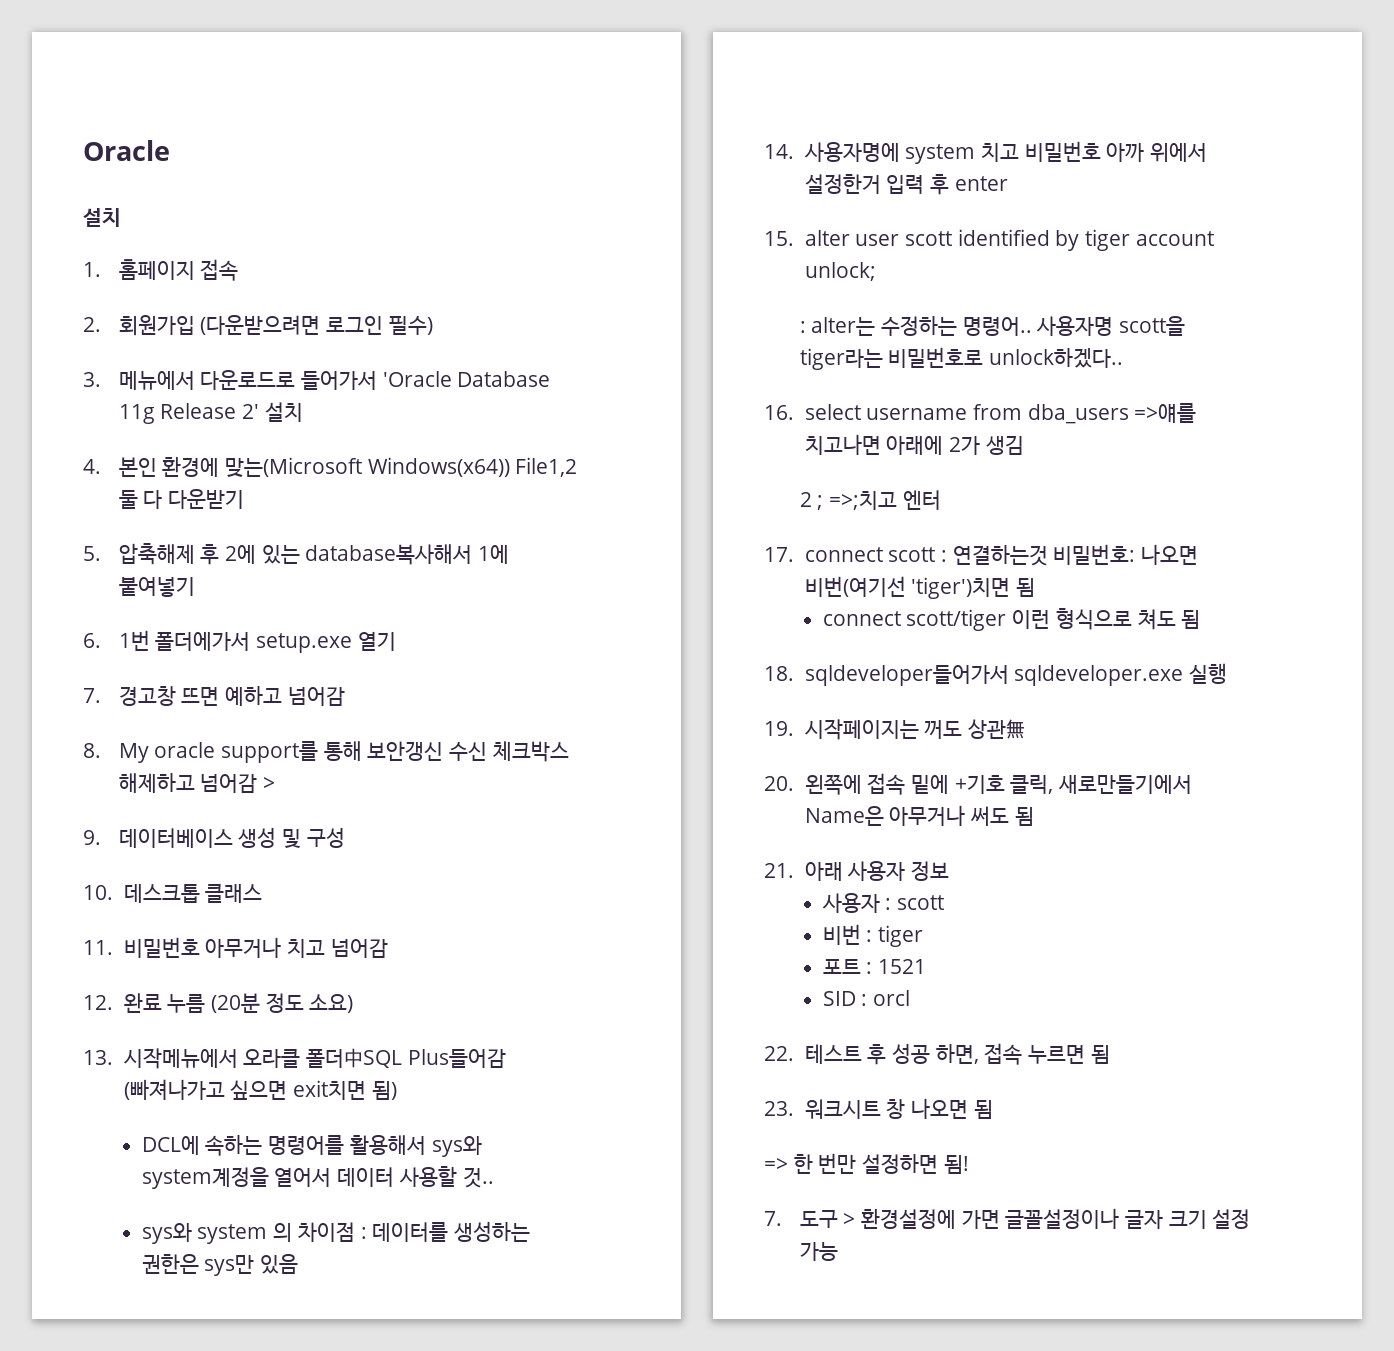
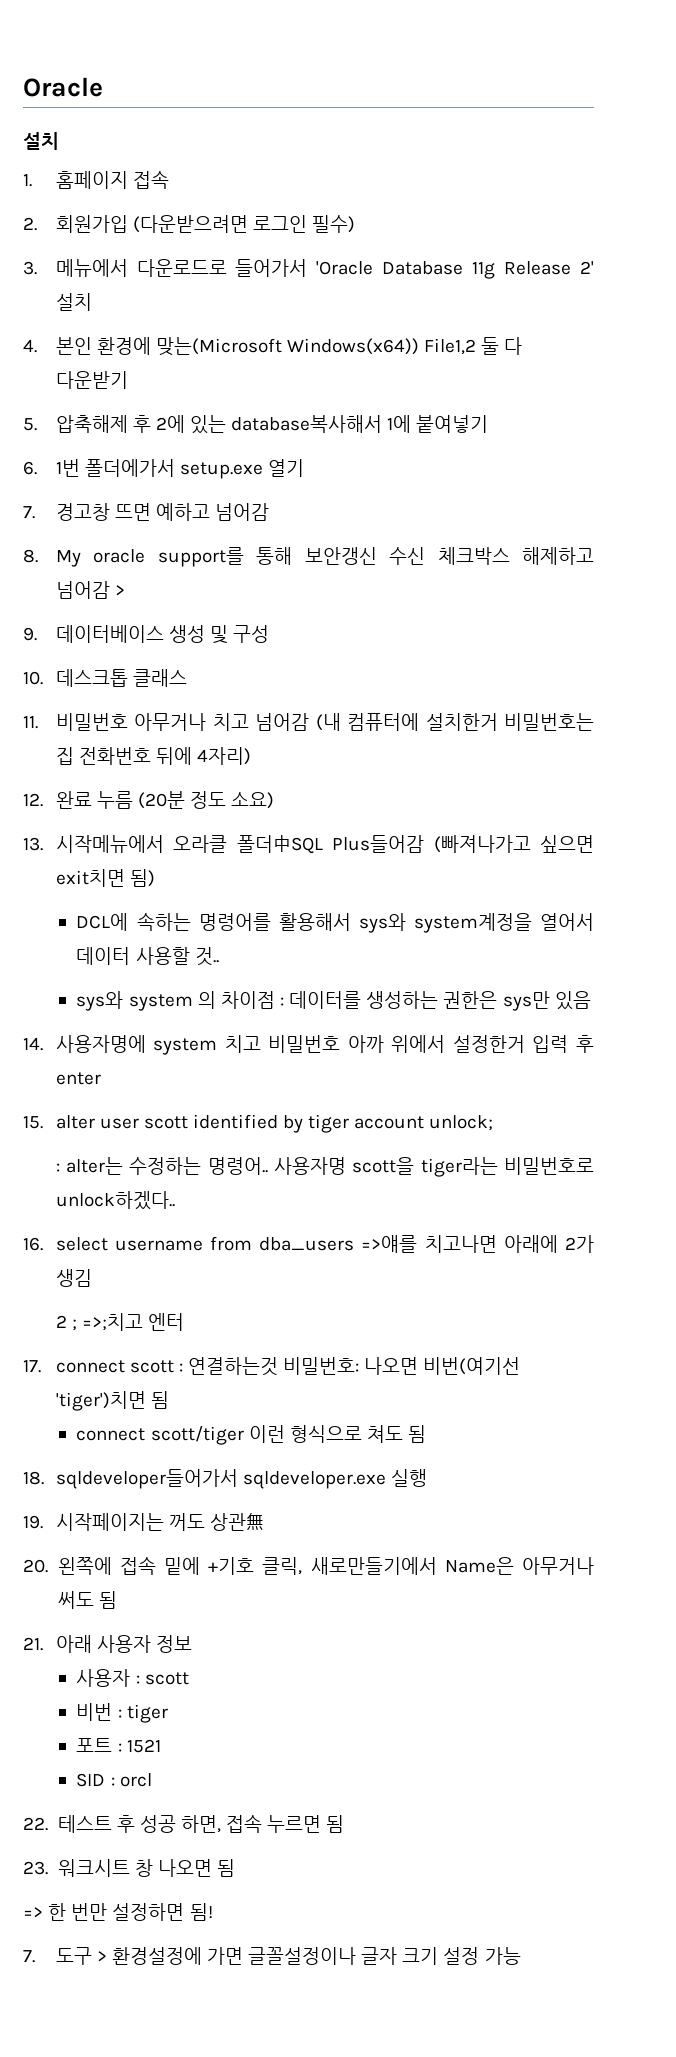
(388, 948) none -> [315,713,595,731] [55,747,251,765] (내 컴퓨터에 설치한거 비밀번호는 집 전화번호 뒤에 4자리)

